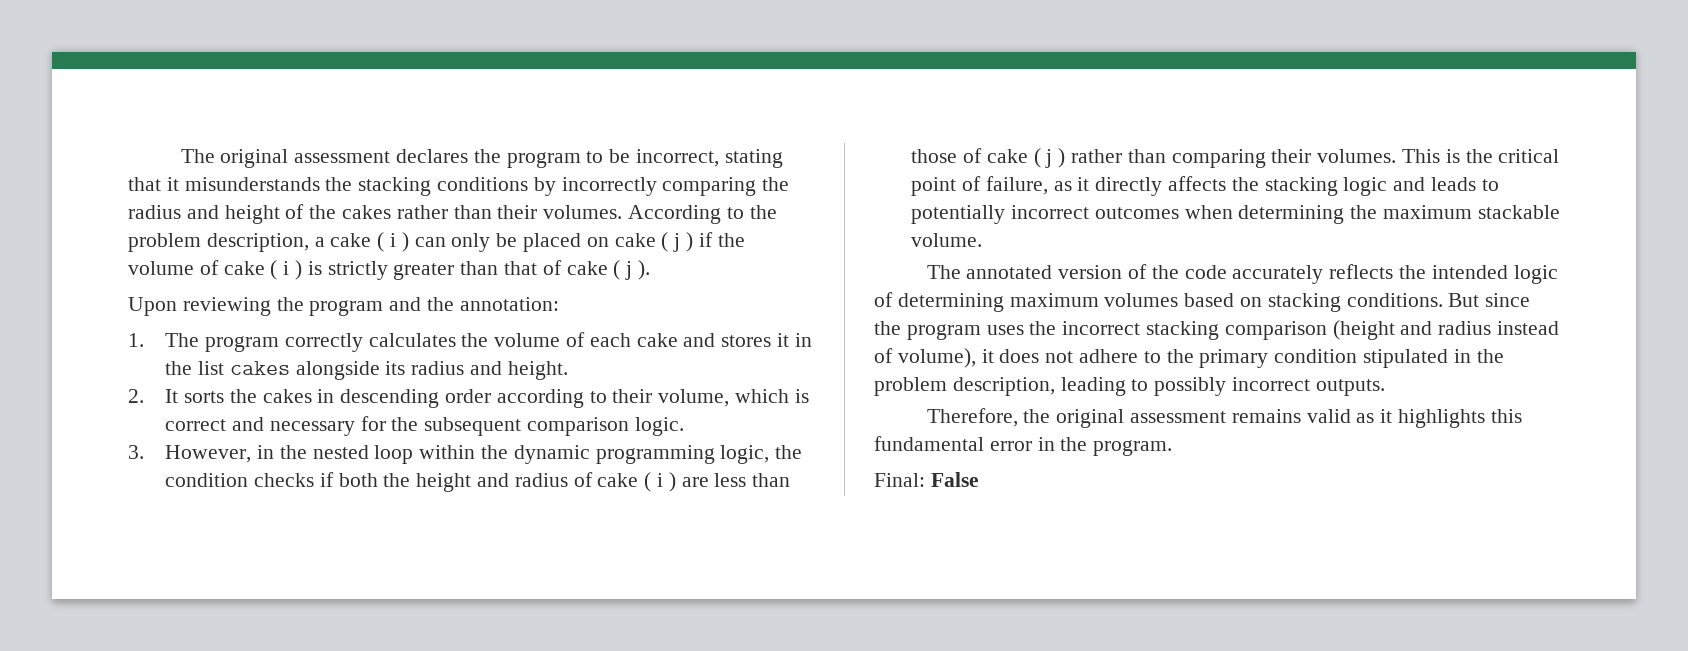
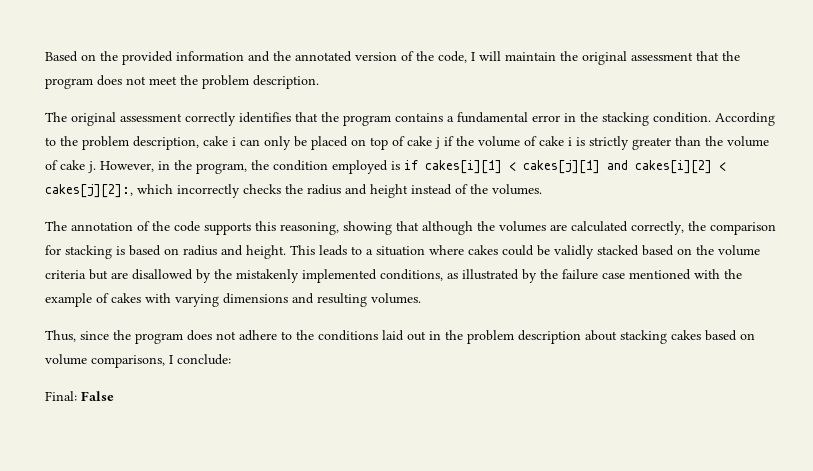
[180,149,783,168] [128,177,790,196] [128,204,623,224] The original assessment declares the program to be incorrect, stating that it misunderstands the stacking conditions by incorrectly comparing the radius and height of the cakes rather than their volumes. -> [45,51,740,65] [45,75,319,89] [45,112,711,126] Based on the provided information and the annotated version of the code, I will maintain the original assessment that the program does not meet the problem description. // The original assessment correctly identifies that the program contains a fundamental error in the stacking condition.
[314,232,409,252] a cake ( i ) -> [203,136,236,146] cake i
[614,232,694,252] cake ( j ) -> [370,136,440,150] top of cake j
[270,260,303,280] ( i ) -> [568,137,572,146] i
[504,260,651,280] [128,297,559,316] [128,332,812,352] [165,361,568,380] [128,389,809,408] [165,416,684,436] [128,445,803,464] [165,472,791,492] [911,148,1560,168] [911,176,1499,196] [911,205,1560,224] [911,233,983,247] [926,264,1558,284] [874,292,1531,312] [874,320,1560,340] [874,348,994,368] that of cake ( j ). // Upon reviewing the program and the annotation: // 1. The program correctly calculates the volume of each cake and stores it in the list cakes alongside its radius and height. // 2. It sorts the cakes in descending order according to their volume, which is correct and necessary for the subsequent comparison logic. // 3. However, in the nested loop within the dynamic programming logic, the condition checks if both the height and radius of cake ( i ) are less than those of cake ( j ) rather than comparing their volumes. This is the critical point of failure, as it directly affects the stacking logic and leads to potentially incorrect outcomes when determining the maximum stackable volume. // The annotated version of the code accurately reflects the intended logic of determining maximum volumes based on stacking conditions. But since the program uses the incorrect stacking comparison (height and radius instead of volume), it -> [705,136,769,147] [45,160,726,174] [45,184,542,198] [45,221,776,235] [45,245,760,259] [45,269,742,283] [45,293,421,307] [45,330,183,344] the volume of cake j. However, in the program, the condition employed is if cakes[i][1] < cakes[j][1] and cakes[i][2] < cakes[j][2]:, which incorrectly checks the radius and height instead of the volumes. // The annotation of the code supports this reasoning, showing that although the volumes are calculated correctly, the comparison for stacking is based on radius and height. This leads to a situation where cakes could be validly stacked based on the volume criteria but are disallowed by the mistakenly implemented conditions, as illustrated by the failure case mentioned with the example of cakes with varying dimensions and resulting volumes. // Thus, since the program
[1199,349,1504,368] [874,377,1385,396] [926,408,1522,428] [874,436,1173,456] primary condition stipulated in the problem description, leading to possibly incorrect outputs. // Therefore, the original assessment remains valid as it highlights this fundamental error in the program. -> [318,330,755,344] [45,354,231,368] conditions laid out in the problem description about stacking cakes based on volume comparisons, I conclude:

